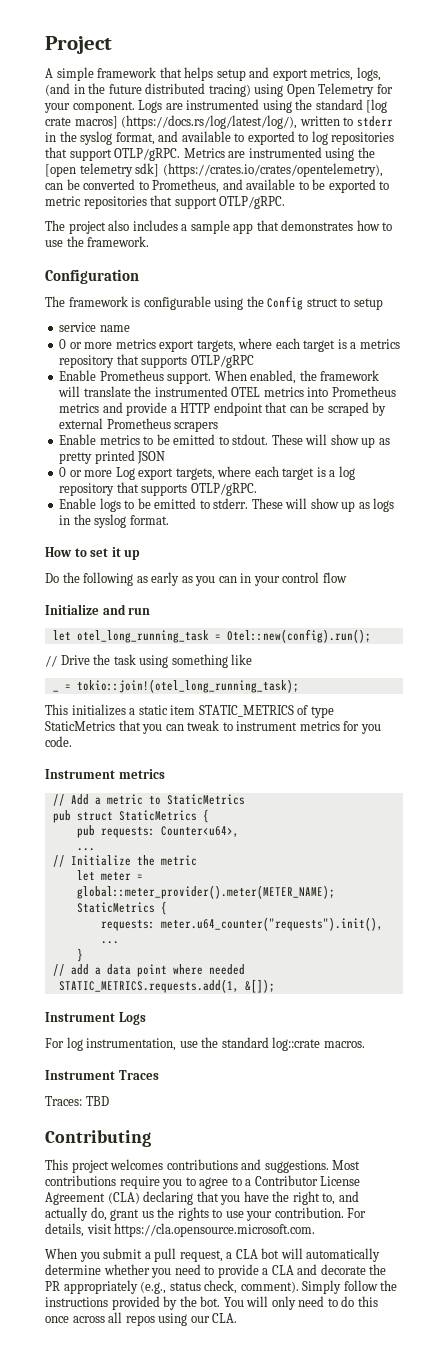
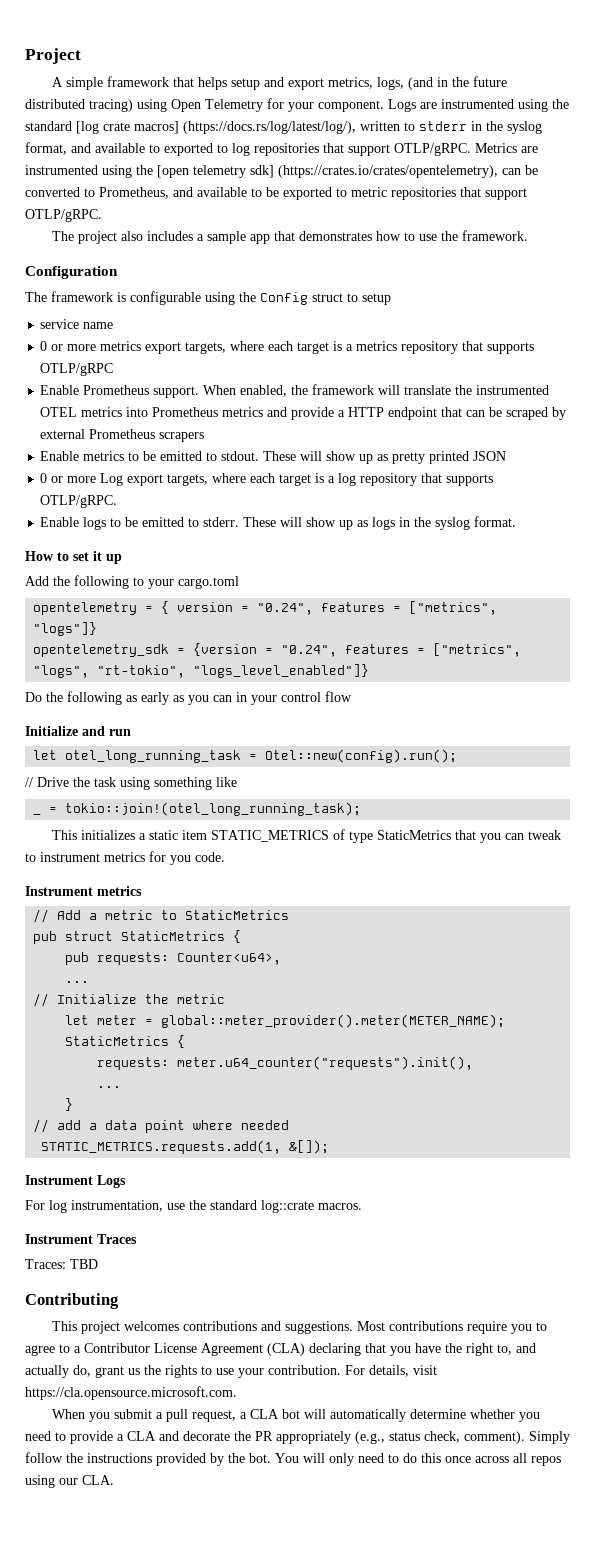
(141, 554) none -> [25,575,239,589] [33,601,498,615] [33,622,98,636] [33,643,522,657] [33,664,370,678] // Add the following to your cargo.toml // opentelemetry = { version = "0.24", features = ["metrics", "logs"]} // opentelemetry_sdk = {version = "0.24", features = ["metrics", "logs", "rt-tokio", "logs_level_enabled"]}

